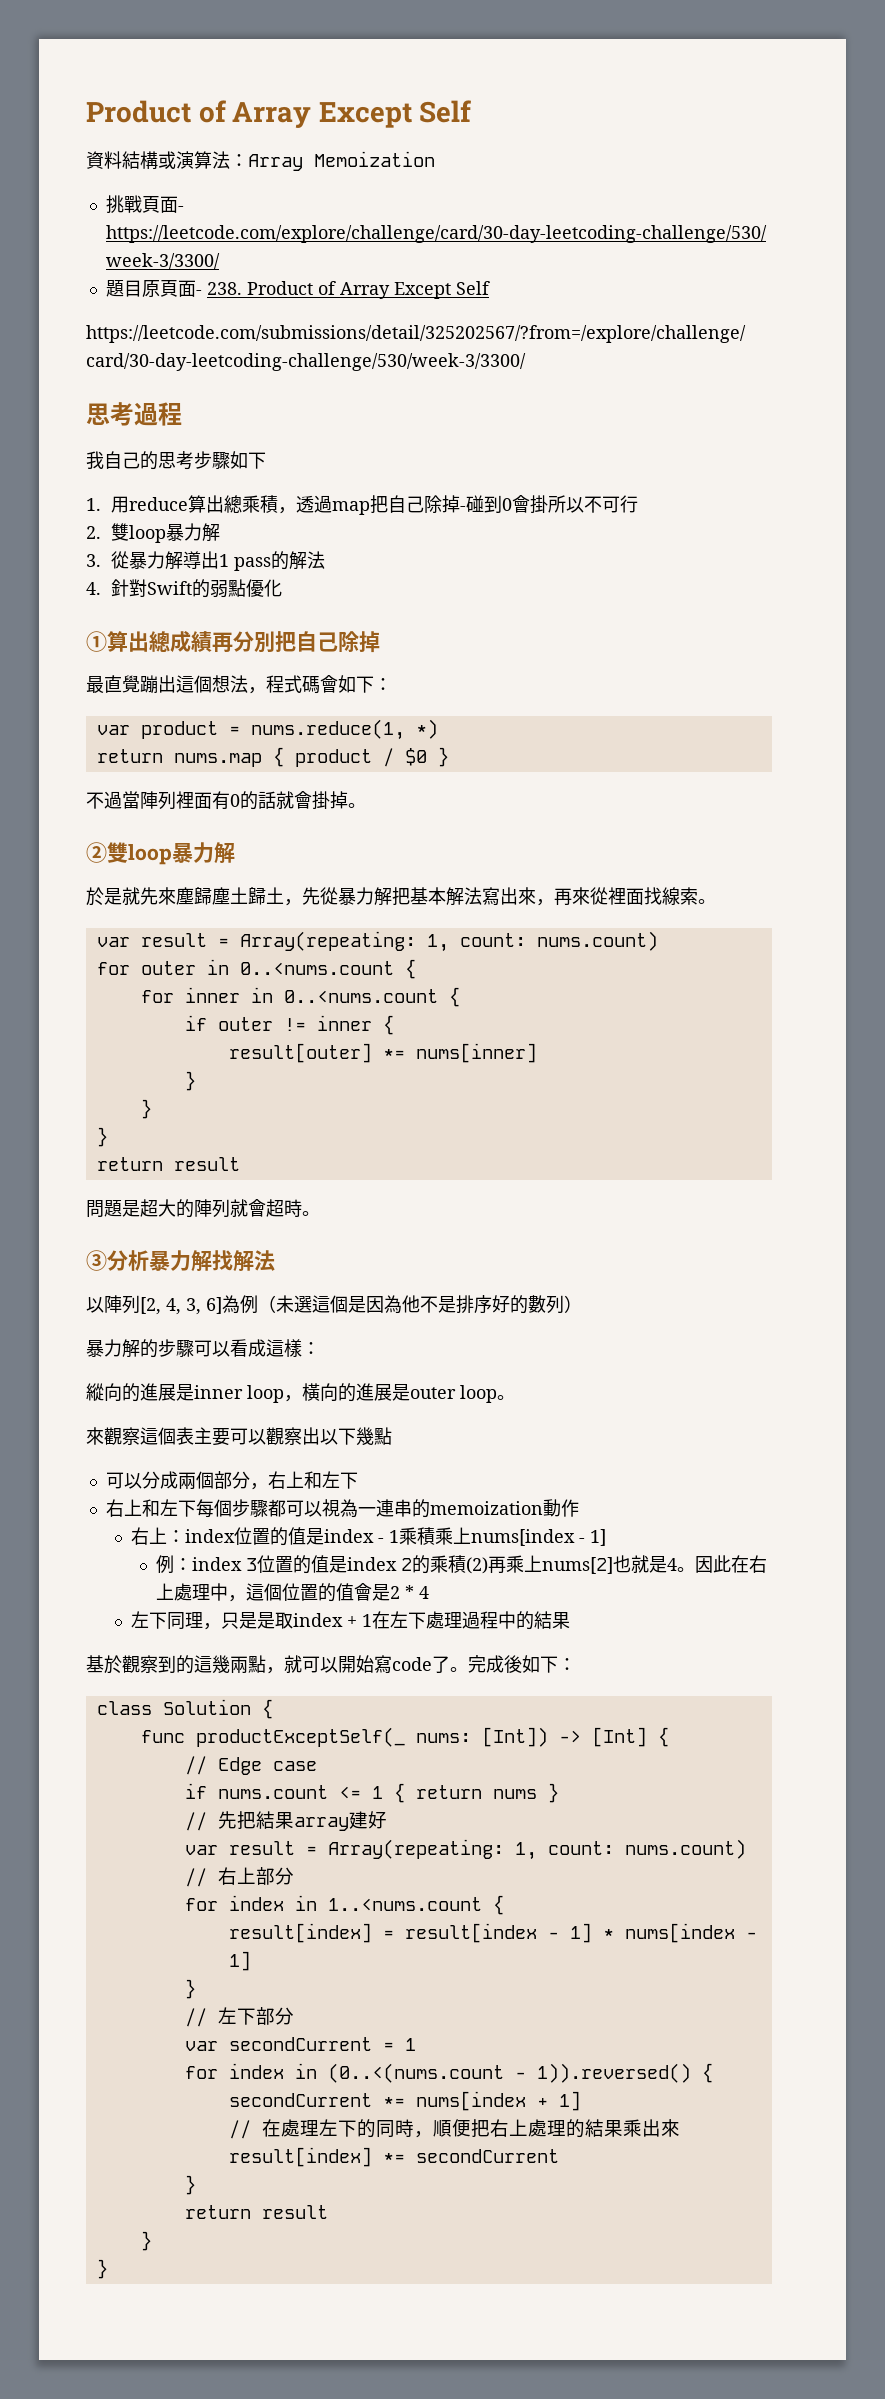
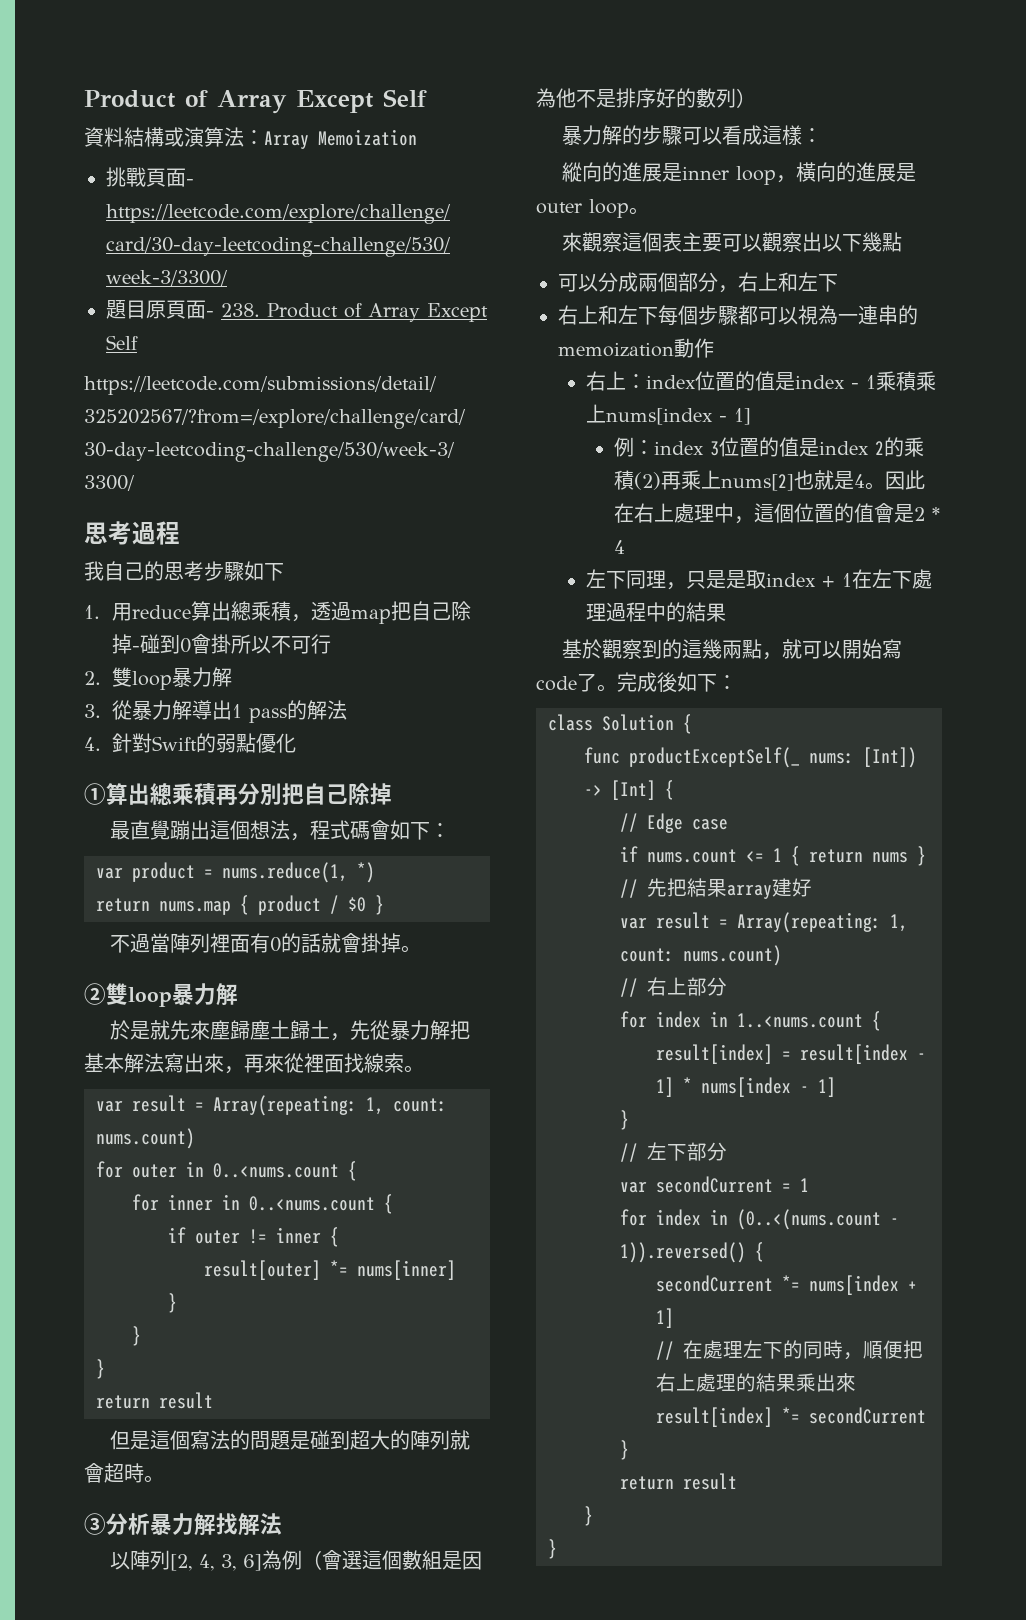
[170,630,212,653] 成績 -> [172,783,216,805] 乘積
[86,1200,140,1218] 問題是 -> [110,1430,351,1450] 但是這個寫法的問題是碰到
[276,1295,348,1313] 未選這個 -> [322,1550,443,1570] 會選這個數組

